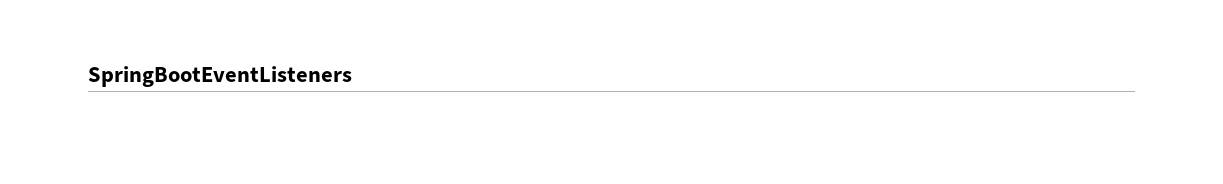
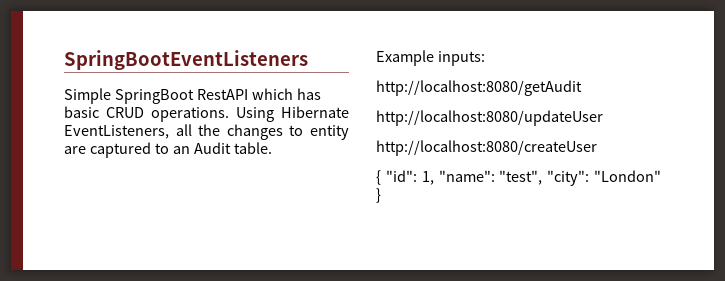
(352, 76) none -> [64,88,321,104] [64,106,349,122] [64,124,349,140] [64,142,272,158] [376,50,485,66] [376,80,582,96] [376,110,603,126] [376,140,597,156] [376,170,661,186] [376,188,381,203] // Simple SpringBoot RestAPI which has basic CRUD operations. Using Hibernate EventListeners, all the changes to entity are captured to an Audit table. // Example inputs: // http://localhost:8080/getAudit // http://localhost:8080/updateUser // http://localhost:8080/createUser // { "id": 1, "name": "test", "city": "London" }

